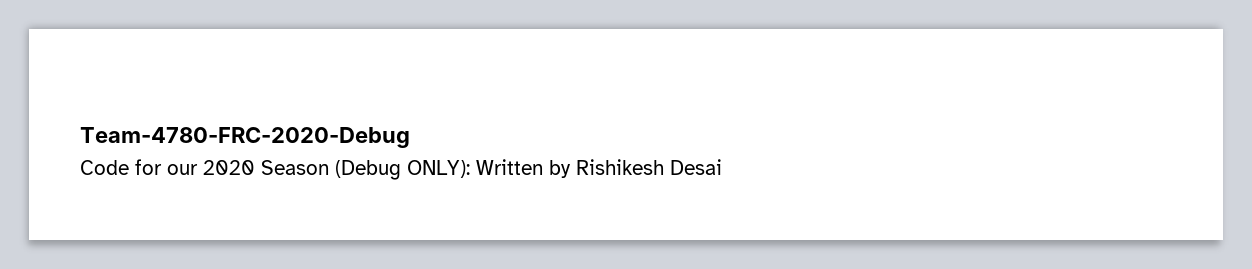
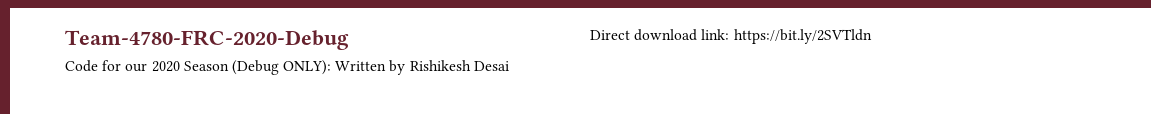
(722, 167) none -> [590,29,872,44] // Direct download link: https://bit.ly/2SVTldn

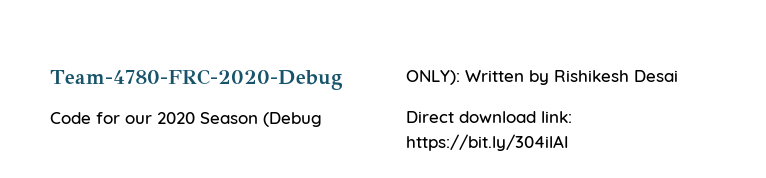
[733,29,872,44] https://bit.ly/2SVTldn -> [406,134,569,151] https://bit.ly/304ilAI

